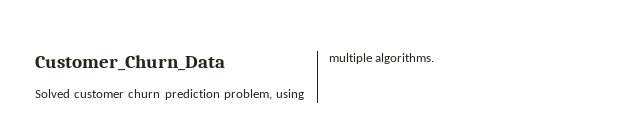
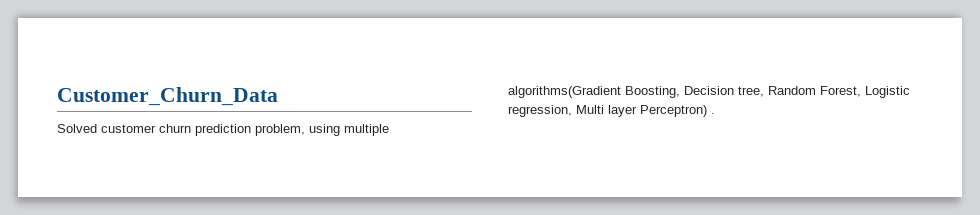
[375,53,435,64] algorithms. -> [508,86,910,98] [508,105,715,117] algorithms(Gradient Boosting, Decision tree, Random Forest, Logistic regression, Multi layer Perceptron) .

